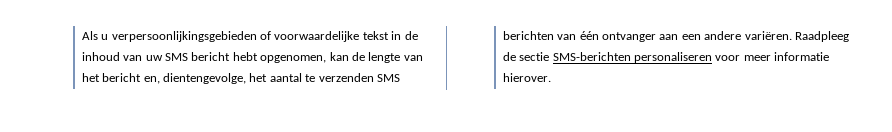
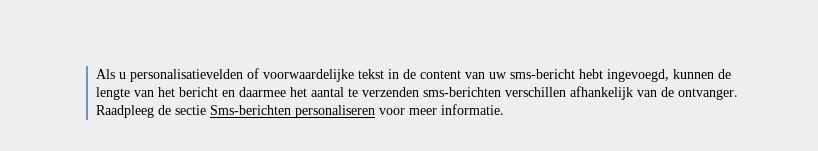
[111,31,257,42] verpersoonlijkingsgebieden -> [130,69,244,82] personalisatievelden
[81,52,120,61] inhoud -> [420,70,462,79] content
[165,52,349,63] SMS bericht hebt opgenomen, kan -> [510,69,715,82] sms-bericht hebt ingevoegd, kunnen
[143,73,247,84] en, dientengevolge, -> [222,87,287,97] en daarmee
[376,74,400,82] [502,31,792,42] SMS berichten van één ontvanger aan een andere variëren. -> [423,86,739,100] sms-berichten verschillen afhankelijk van de ontvanger.
[552,52,631,61] SMS-berichten -> [210,105,292,115] Sms-berichten
[774,52,830,61] [502,73,551,82] informatie hierover. -> [441,104,505,115] informatie.

